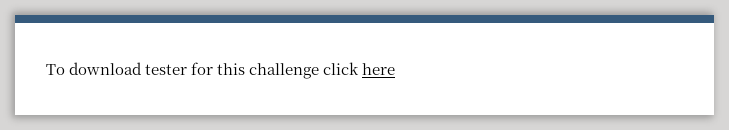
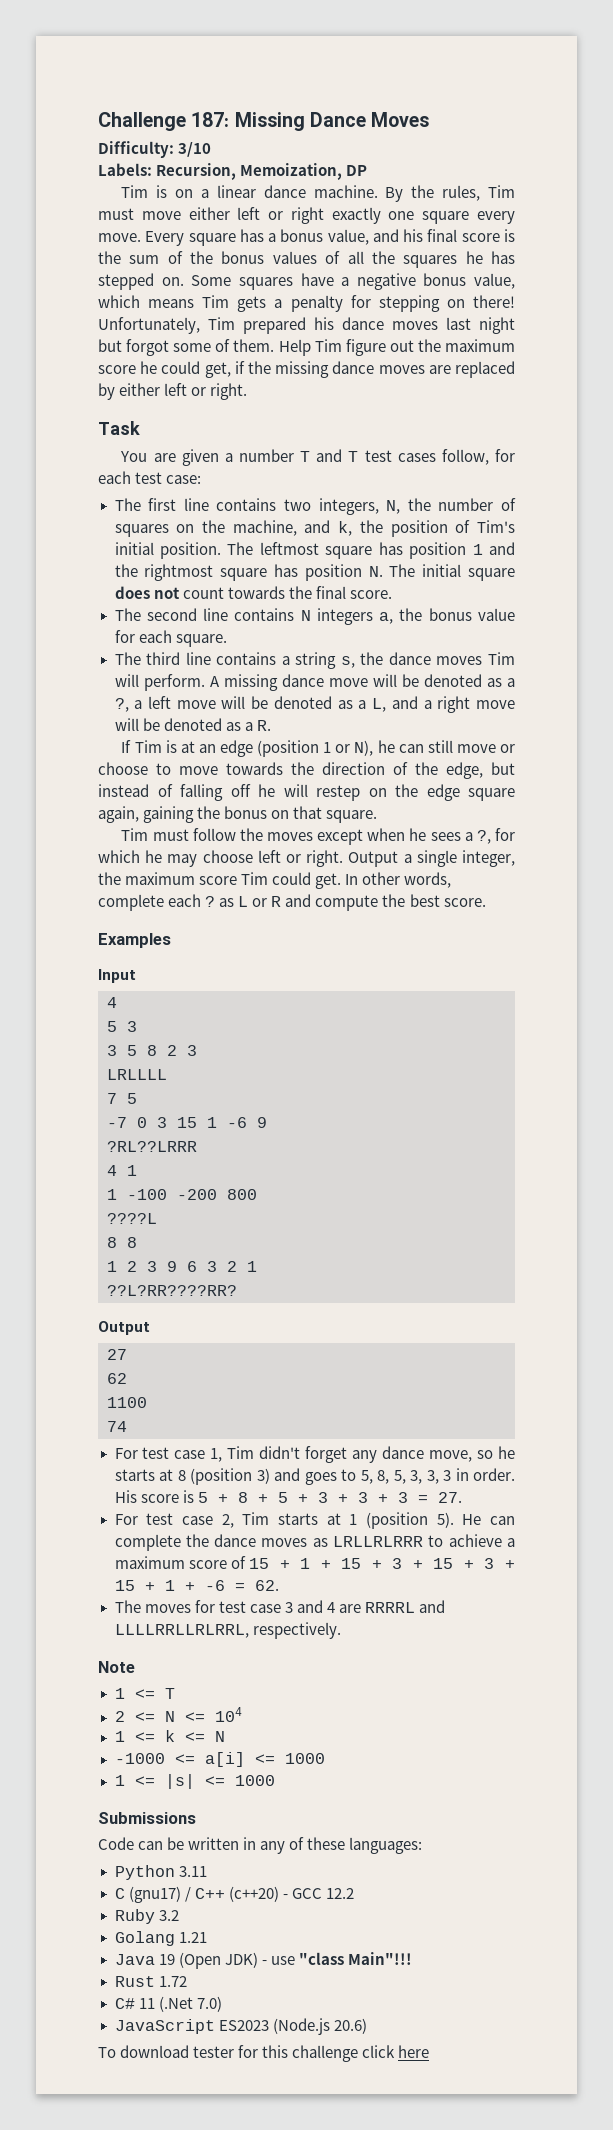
(46, 69) none -> [98,112,430,131] [98,141,212,158] [98,163,368,180] [121,185,515,202] [98,207,515,224] [98,229,515,246] [98,251,515,268] [98,273,515,290] [98,295,515,312] [98,317,515,334] [98,339,515,356] [98,361,515,378] [98,383,248,400] [98,421,140,435] [120,449,515,466] [98,471,202,484] [114,498,516,515] [114,520,515,537] [114,542,515,559] [114,564,515,581] [114,586,392,599] [114,608,515,625] [114,630,227,647] [114,652,515,669] [114,674,515,691] [114,696,515,713] [114,718,271,731] [121,740,516,757] [98,762,515,779] [98,784,515,801] [98,806,378,823] [121,828,515,845] [98,850,515,867] [98,872,452,889] [98,894,486,911] [98,933,171,948] [98,969,136,983] [107,997,117,1008] [107,1021,137,1032] [107,1045,197,1056] [107,1069,167,1080] [107,1093,137,1104] [107,1117,267,1128] [107,1141,197,1152] [107,1165,137,1176] [107,1189,257,1200] [107,1213,157,1224] [107,1237,137,1248] [107,1261,257,1272] [107,1285,237,1296] [98,1321,150,1335] [107,1349,127,1360] [107,1373,127,1384] [107,1397,147,1408] [107,1421,127,1432] [114,1446,515,1463] [114,1468,515,1485] [114,1490,462,1503] [114,1512,515,1529] [114,1534,515,1551] [114,1556,515,1569] [114,1580,279,1591] [114,1600,446,1613] [114,1622,341,1639] [98,1661,135,1673] [114,1688,175,1699] [114,1707,242,1722] [114,1730,225,1742] [114,1752,325,1767] [114,1774,275,1789] [98,1812,196,1824] [98,1837,423,1854] [114,1865,207,1880] [114,1886,354,1903] [114,1909,179,1924] [114,1931,207,1946] [114,1952,412,1969] [114,1976,187,1987] [114,1996,222,2012] [114,2018,367,2035] Challenge 187: Missing Dance Moves // Difficulty: 3/10 // Labels: Recursion, Memoization, DP // Tim is on a linear dance machine. By the rules, Tim must move either left or right exactly one square every move. Every square has a bonus value, and his final score is the sum of the bonus values of all the squares he has stepped on. Some squares have a negative bonus value, which means Tim gets a penalty for stepping on there! Unfortunately, Tim prepared his dance moves last night but forgot some of them. Help Tim figure out the maximum score he could get, if the missing dance moves are replaced by either left or right. // Task // You are given a number T and T test cases follow, for each test case: // The first line contains two integers, N, the number of squares on the machine, and k, the position of Tim's initial position. The leftmost square has position 1 and the rightmost square has position N. The initial square does not count towards the final score. // The second line contains N integers a, the bonus value for each square. // The third line contains a string s, the dance moves Tim will perform. A missing dance move will be denoted as a ?, a left move will be denoted as a L, and a right move will be denoted as a R. // If Tim is at an edge (position 1 or N), he can still move or choose to move towards the direction of the edge, but instead of falling off he will restep on the edge square again, gaining the bonus on that square. // Tim must follow the moves except when he sees a ?, for which he may choose left or right. Output a single integer, the maximum score Tim could get. In other words, complete each ? as L or R and compute the best score. // Examples // Input // 4 // 5 3 // 3 5 8 2 3 // LRLLLL // 7 5 // -7 0 3 15 1 -6 9 // ?RL??LRRR // 4 1 // 1 -100 -200 800 // ????L // 8 8 // 1 2 3 9 6 3 2 1 // ??L?RR????RR? // Output // 27 // 62 // 1100 // 74 // For test case 1, Tim didn't forget any dance move, so he starts at 8 (position 3) and goes to 5, 8, 5, 3, 3, 3 in order. His score is 5 + 8 + 5 + 3 + 3 + 3 = 27. // For test case 2, Tim starts at 1 (position 5). He can complete the dance moves as LRLLRLRRR to achieve a maximum score of 15 + 1 + 15 + 3 + 15 + 3 + 15 + 1 + -6 = 62. // The moves for test case 3 and 4 are RRRRL and LLLLRRLLRLRRL, respectively. // Note // 1 <= T // 2 <= N <= 104 // 1 <= k <= N // -1000 <= a[i] <= 1000 // 1 <= |s| <= 1000 // Submissions // Code can be written in any of these languages: // Python 3.11 // C (gnu17) / C++ (c++20) - GCC 12.2 // Ruby 3.2 // Golang 1.21 // Java 19 (Open JDK) - use "class Main"!!! // Rust 1.72 // C# 11 (.Net 7.0) // JavaScript ES2023 (Node.js 20.6) //

